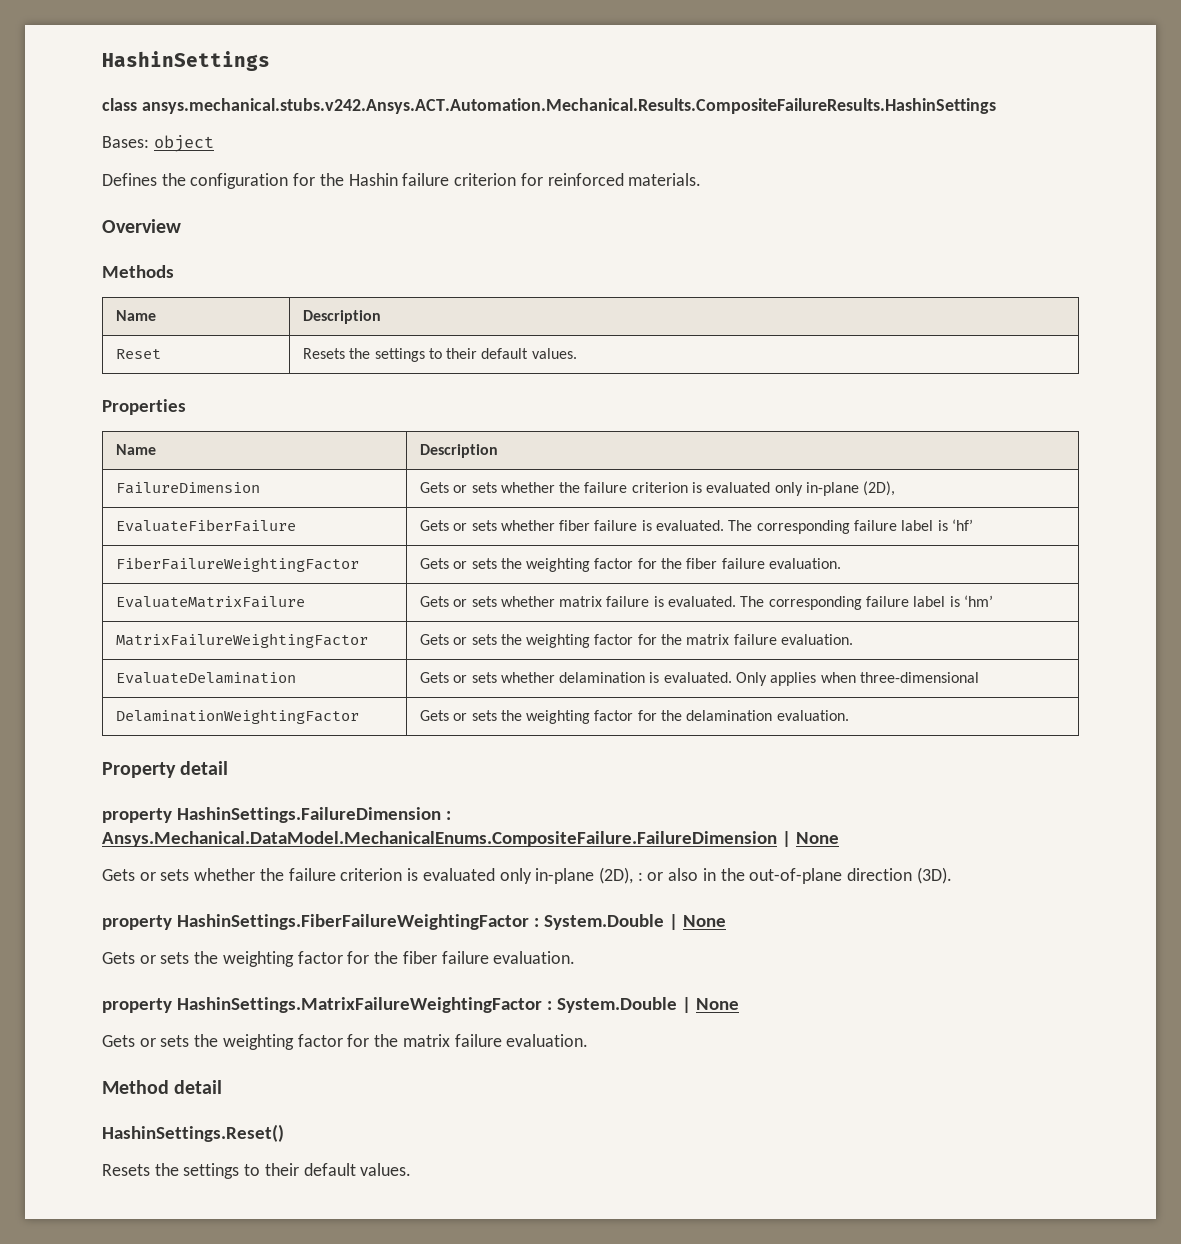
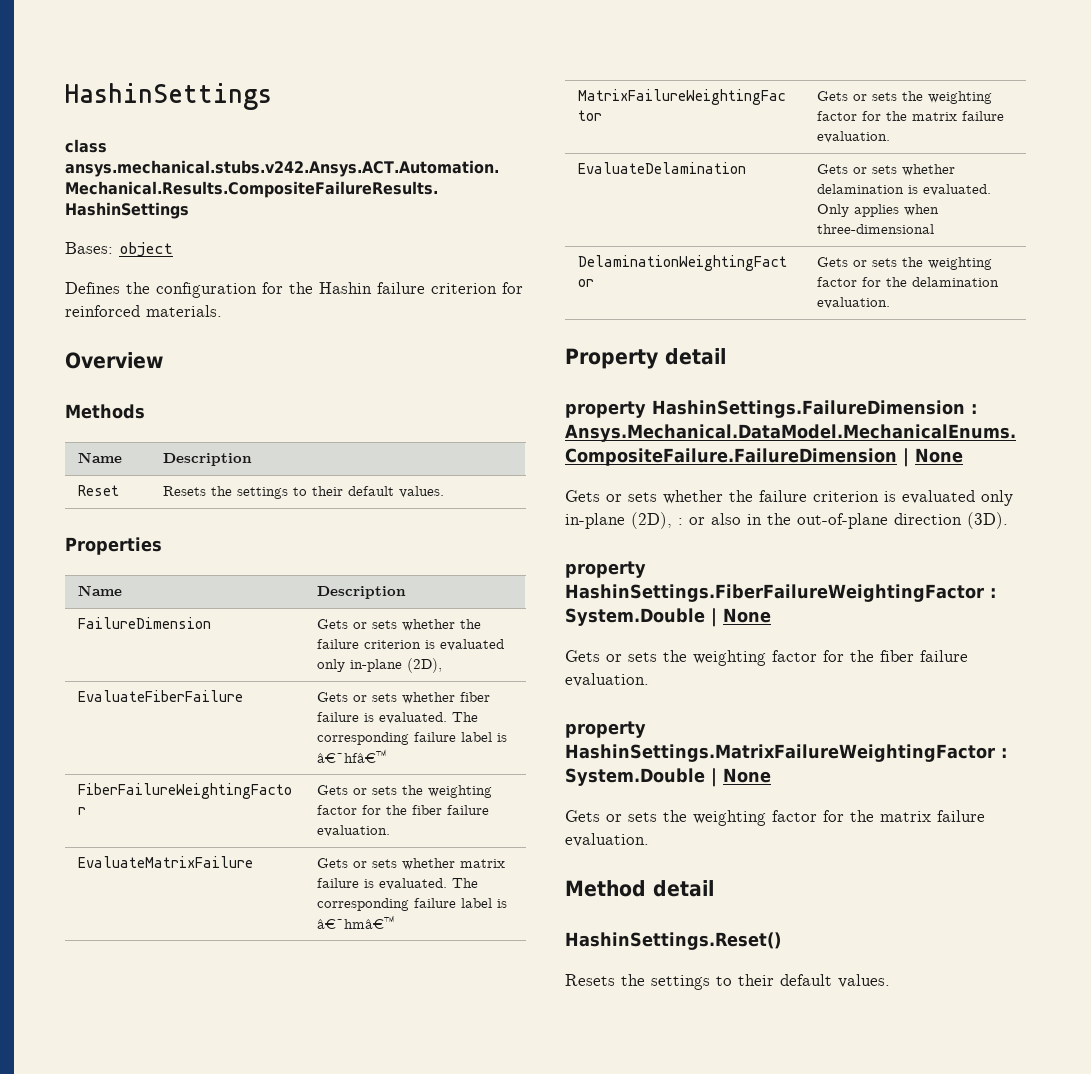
[952,519,974,531] ‘hf’ -> [316,749,386,763] â€˜hfâ€™
[964,595,994,607] ‘hm’ -> [316,915,394,929] â€˜hmâ€™

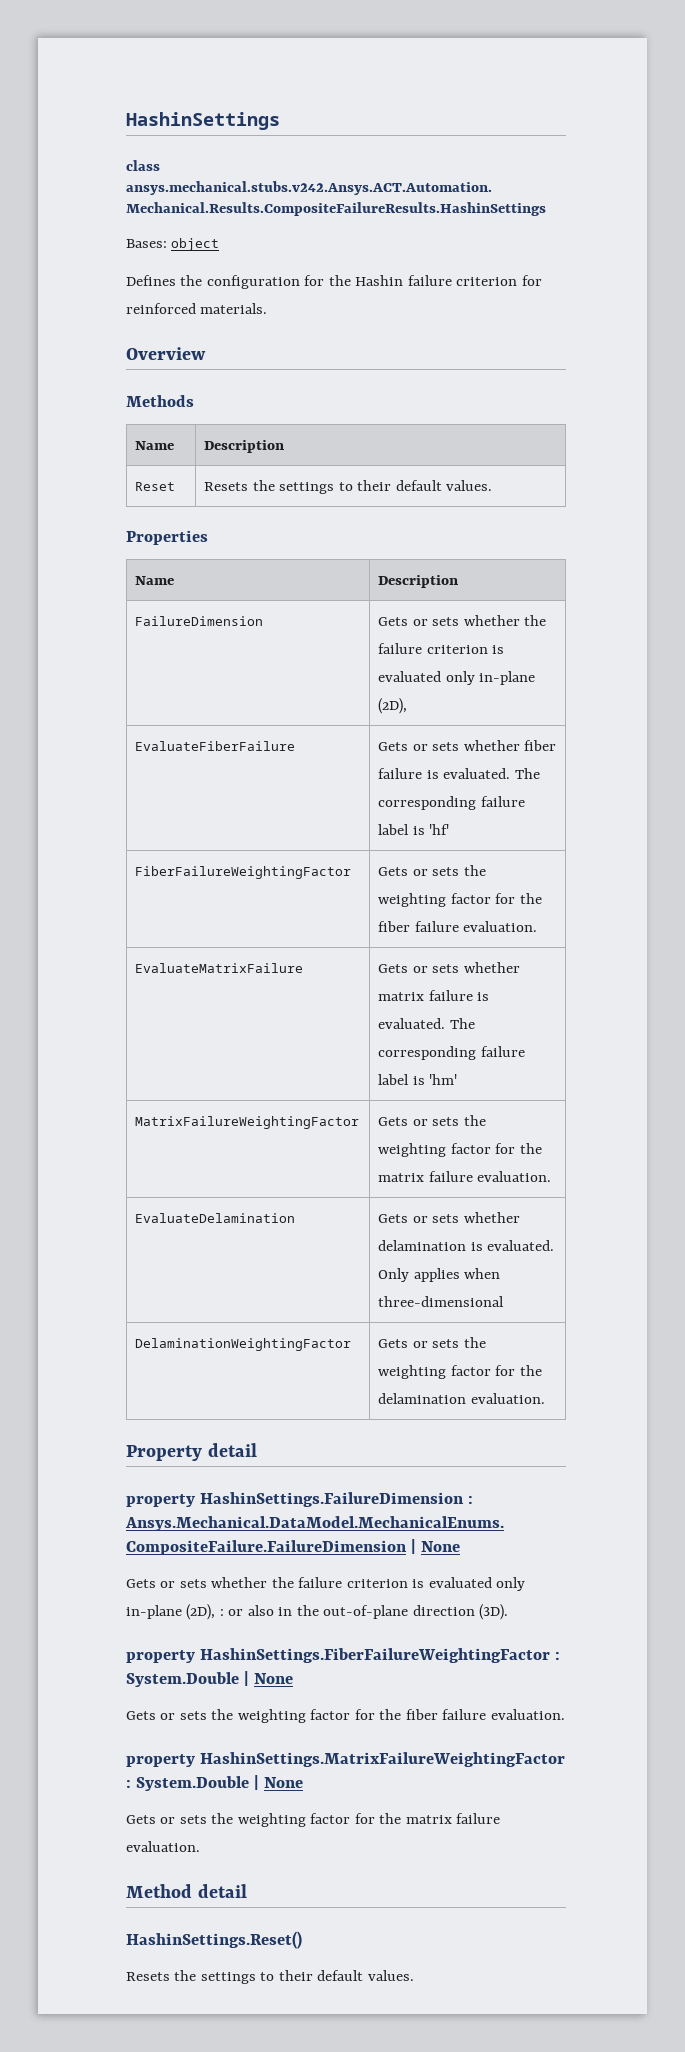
[316,749,386,763] â€˜hfâ€™ -> [429,824,450,835] 'hf'
[316,915,394,929] â€˜hmâ€™ -> [429,1074,458,1085] 'hm'

